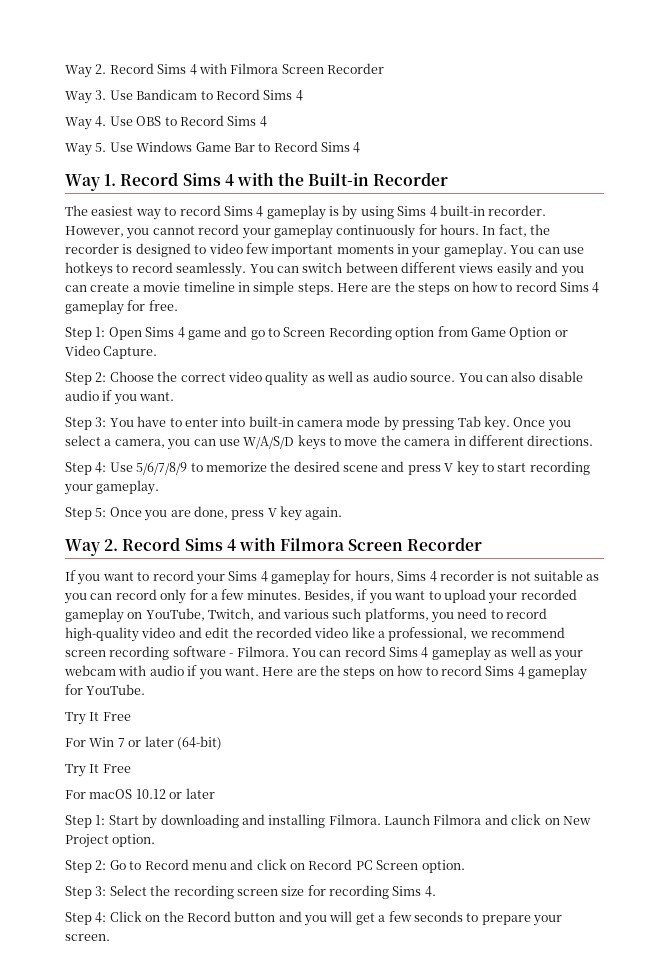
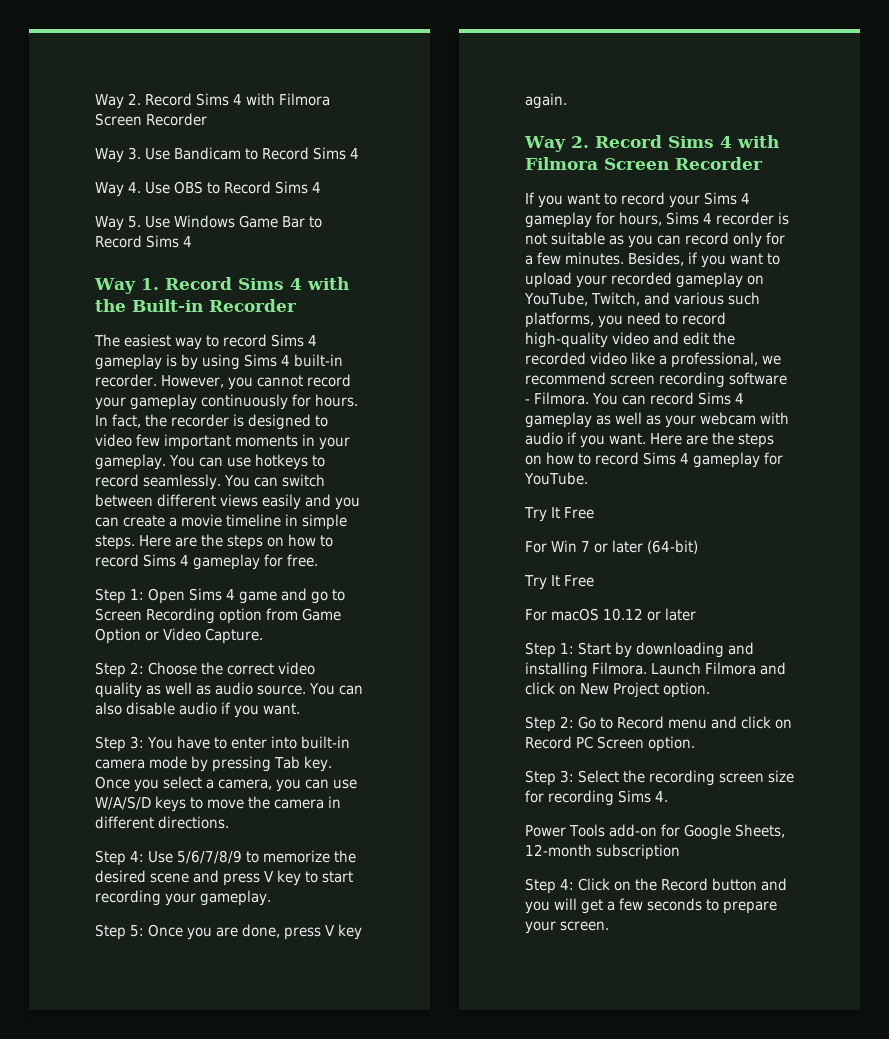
(436, 891) none -> [525,824,785,840] [525,844,680,860] // Power Tools add-on for Google Sheets, 12-month subscription

